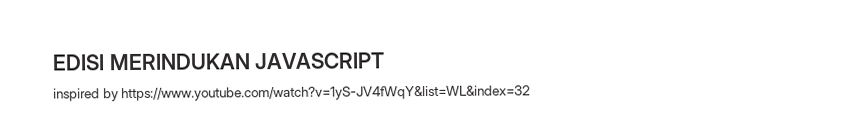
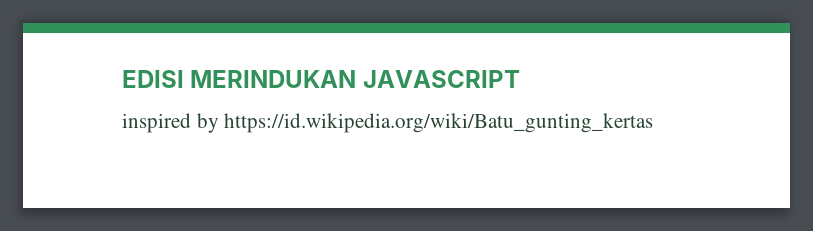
[121,85,532,102] https://www.youtube.com/watch?v=1yS-JV4fWqY&list=WL&index=32 -> [224,113,654,133] https://id.wikipedia.org/wiki/Batu_gunting_kertas

